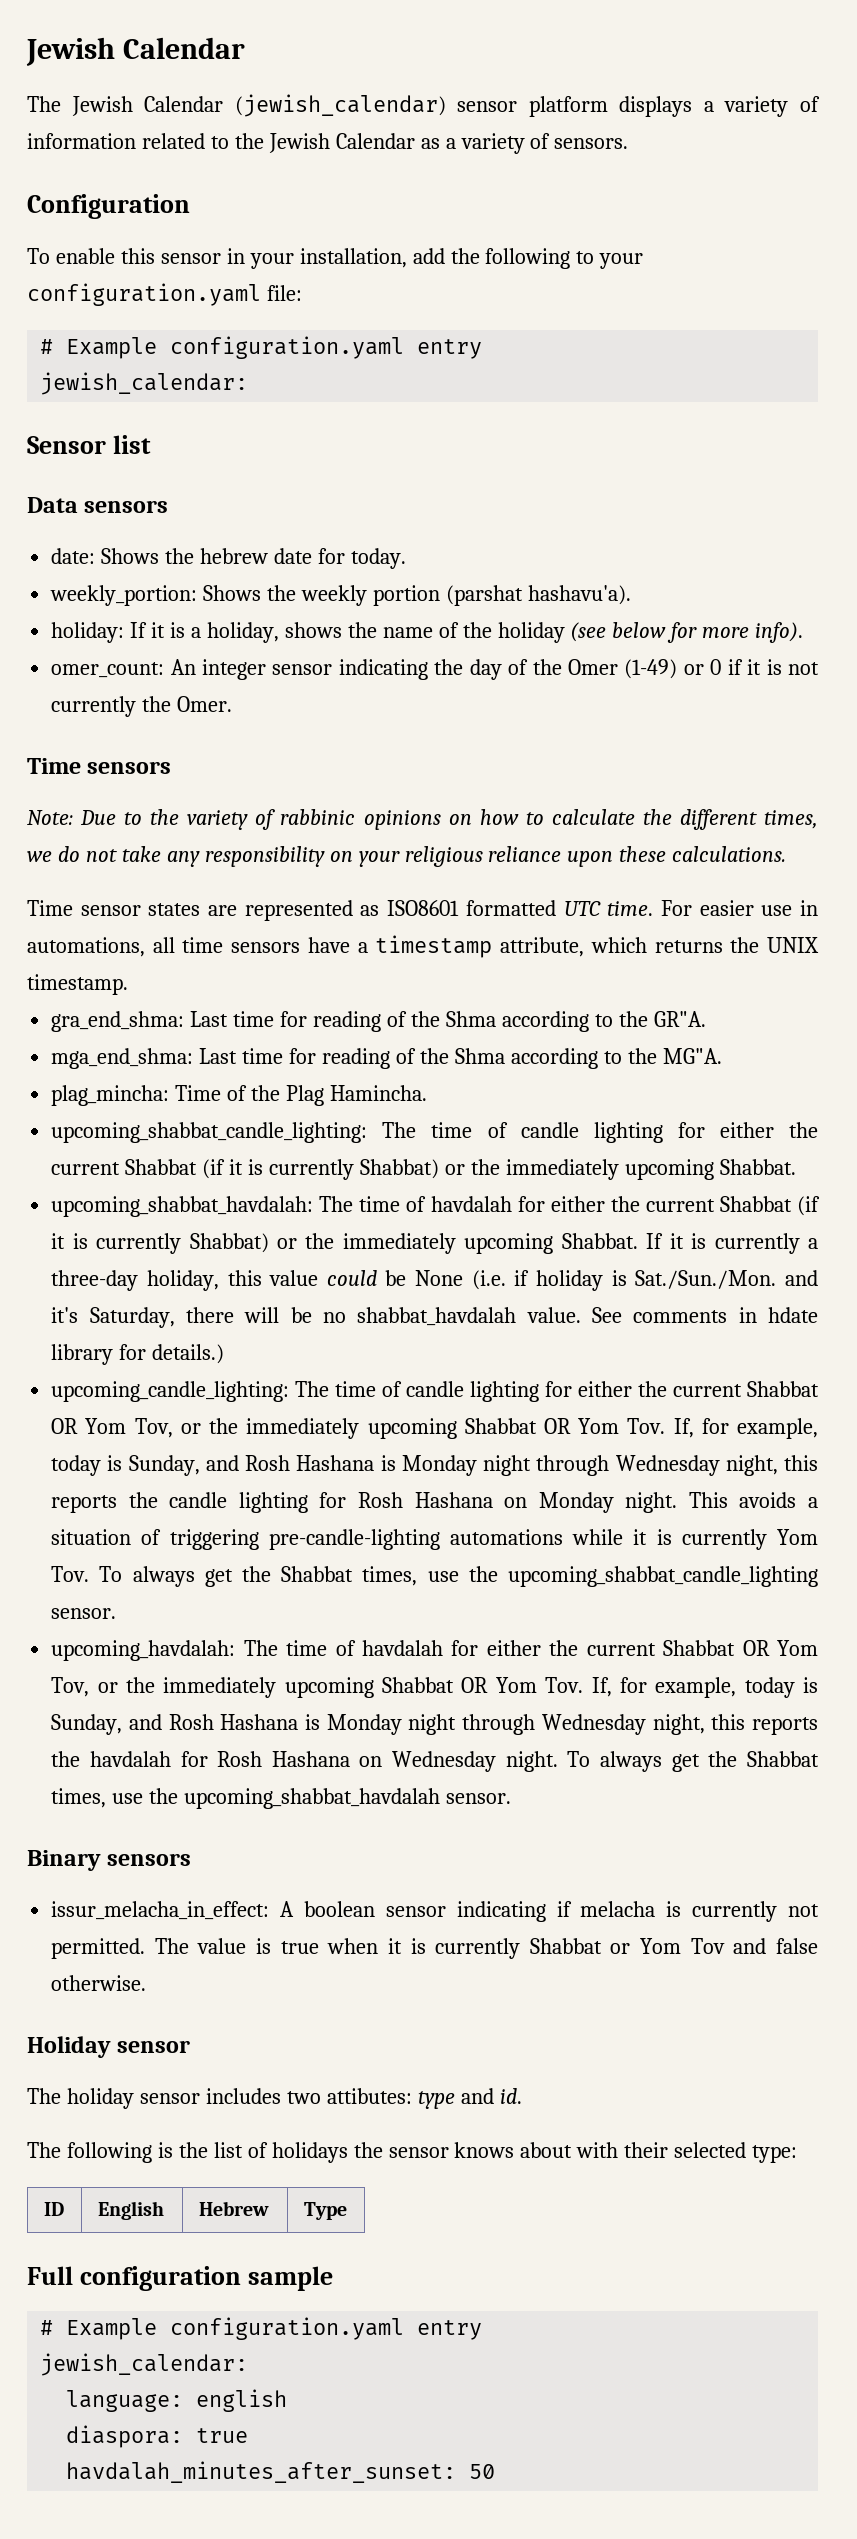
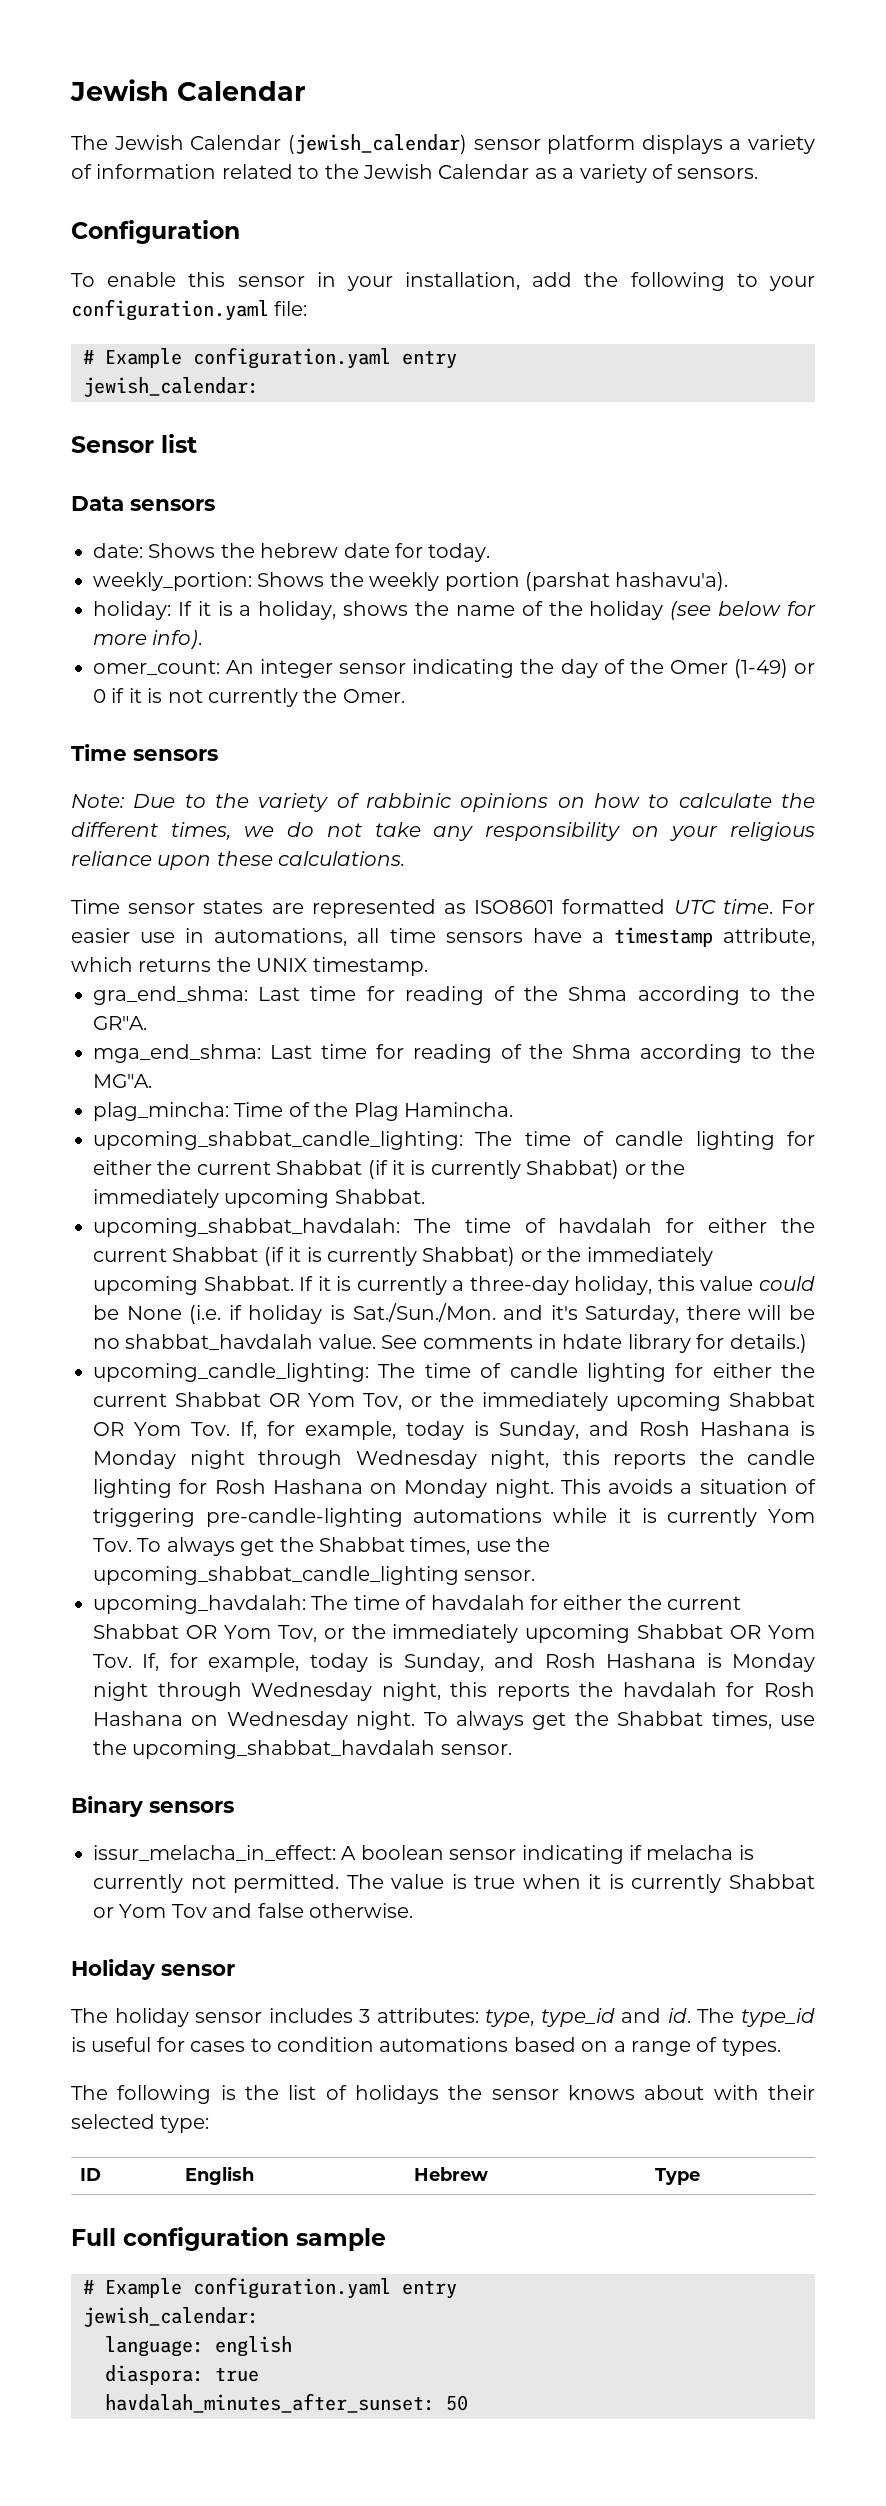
[286,2088,522,2109] two attibutes: type and id. -> [359,2008,815,2027] [71,2037,781,2056] 3 attributes: type, type_id and id. The type_id is useful for cases to condition automations based on a range of types.

